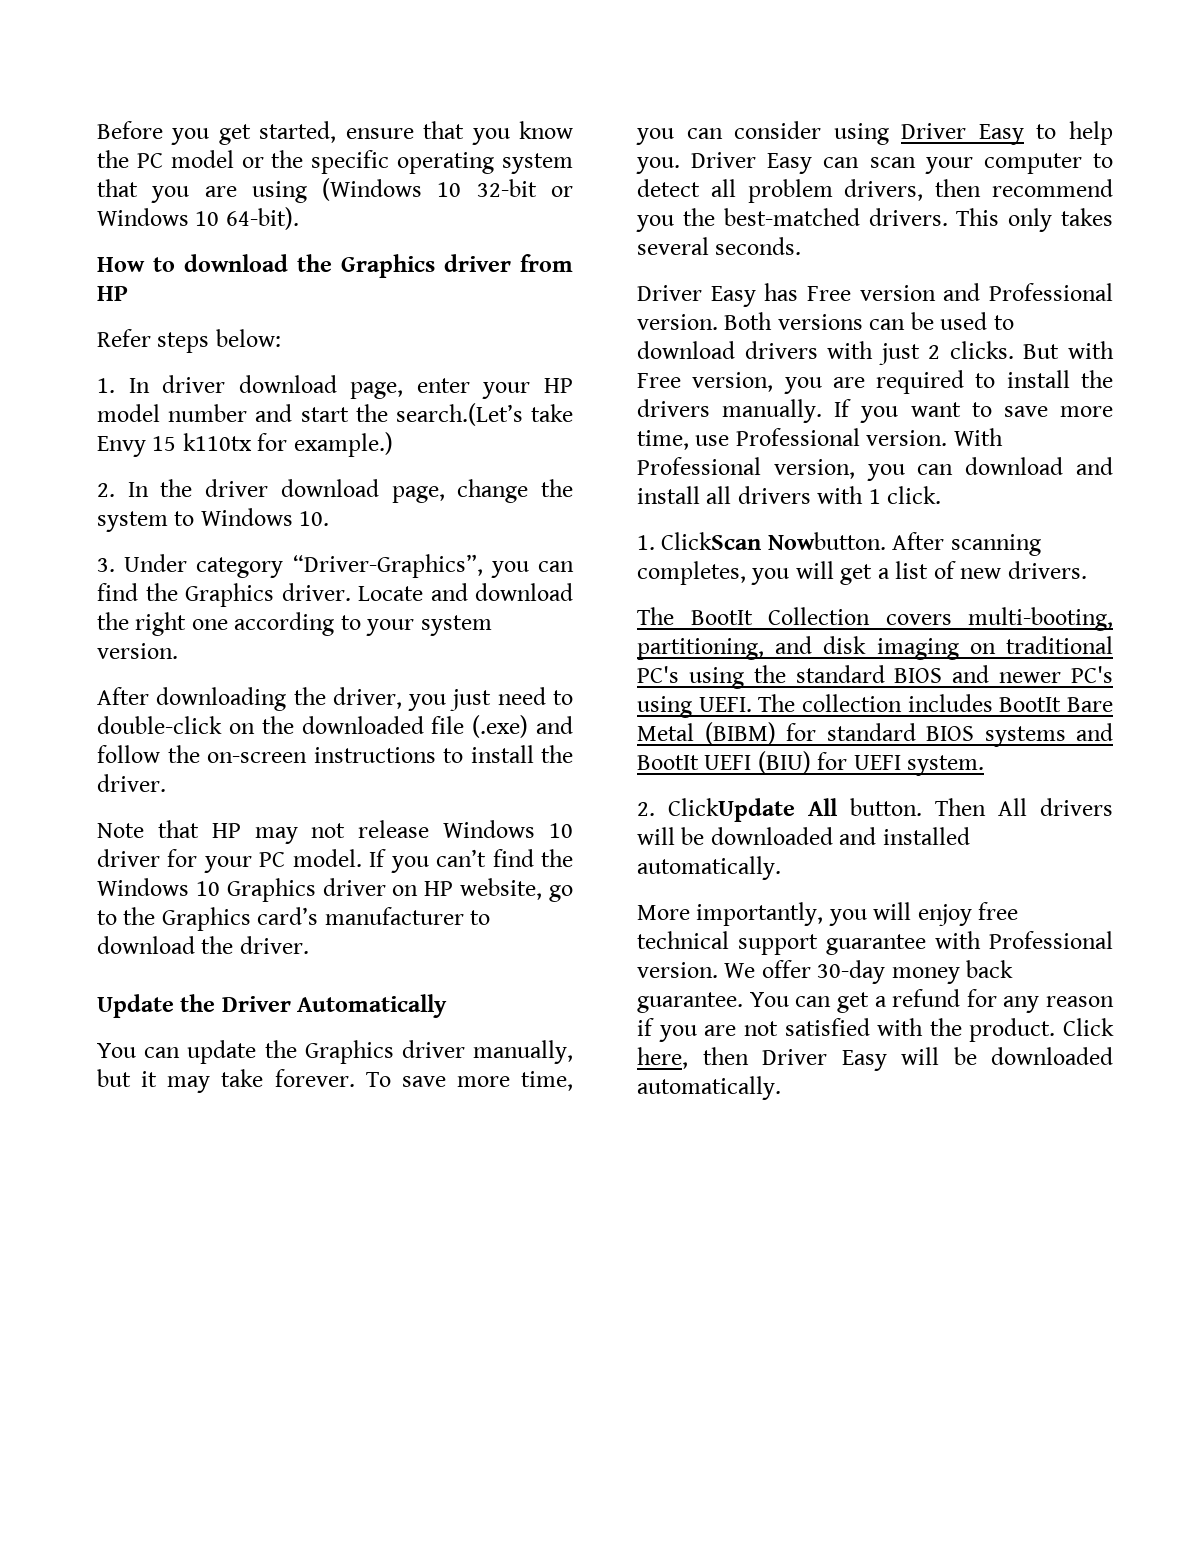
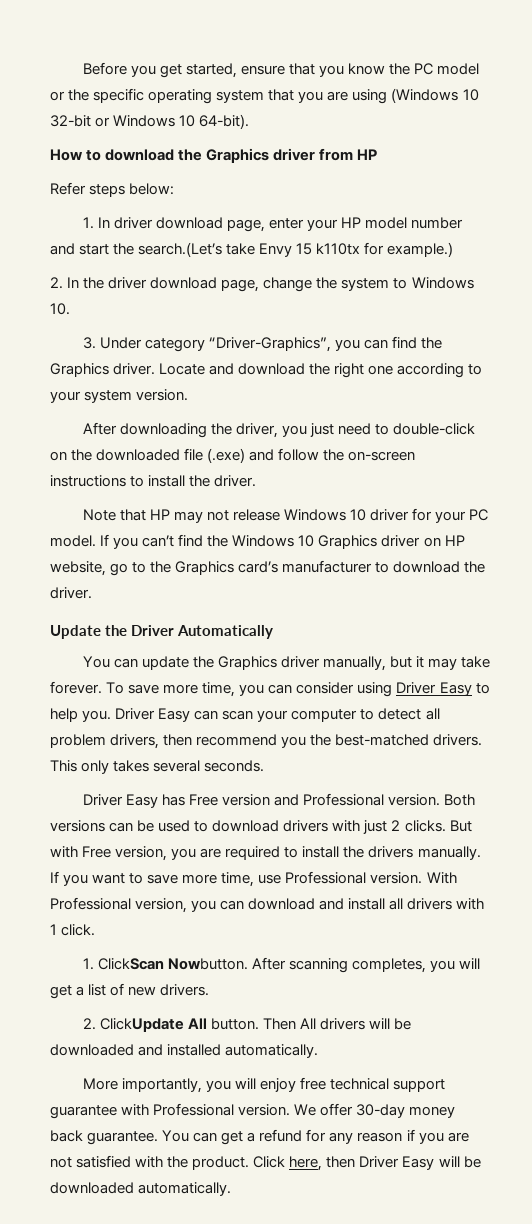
[637,607,1113,631] [637,636,1113,660] [637,665,1113,689] [637,694,1113,718] [637,722,1113,747] [637,751,985,776] // The BootIt Collection covers multi-booting, partitioning, and disk imaging on traditional PC's using the standard BIOS and newer PC's using UEFI. The collection includes BootIt Bare Metal (BIBM) for standard BIOS systems and BootIt UEFI (BIU) for UEFI system. -> (210, 990) none

